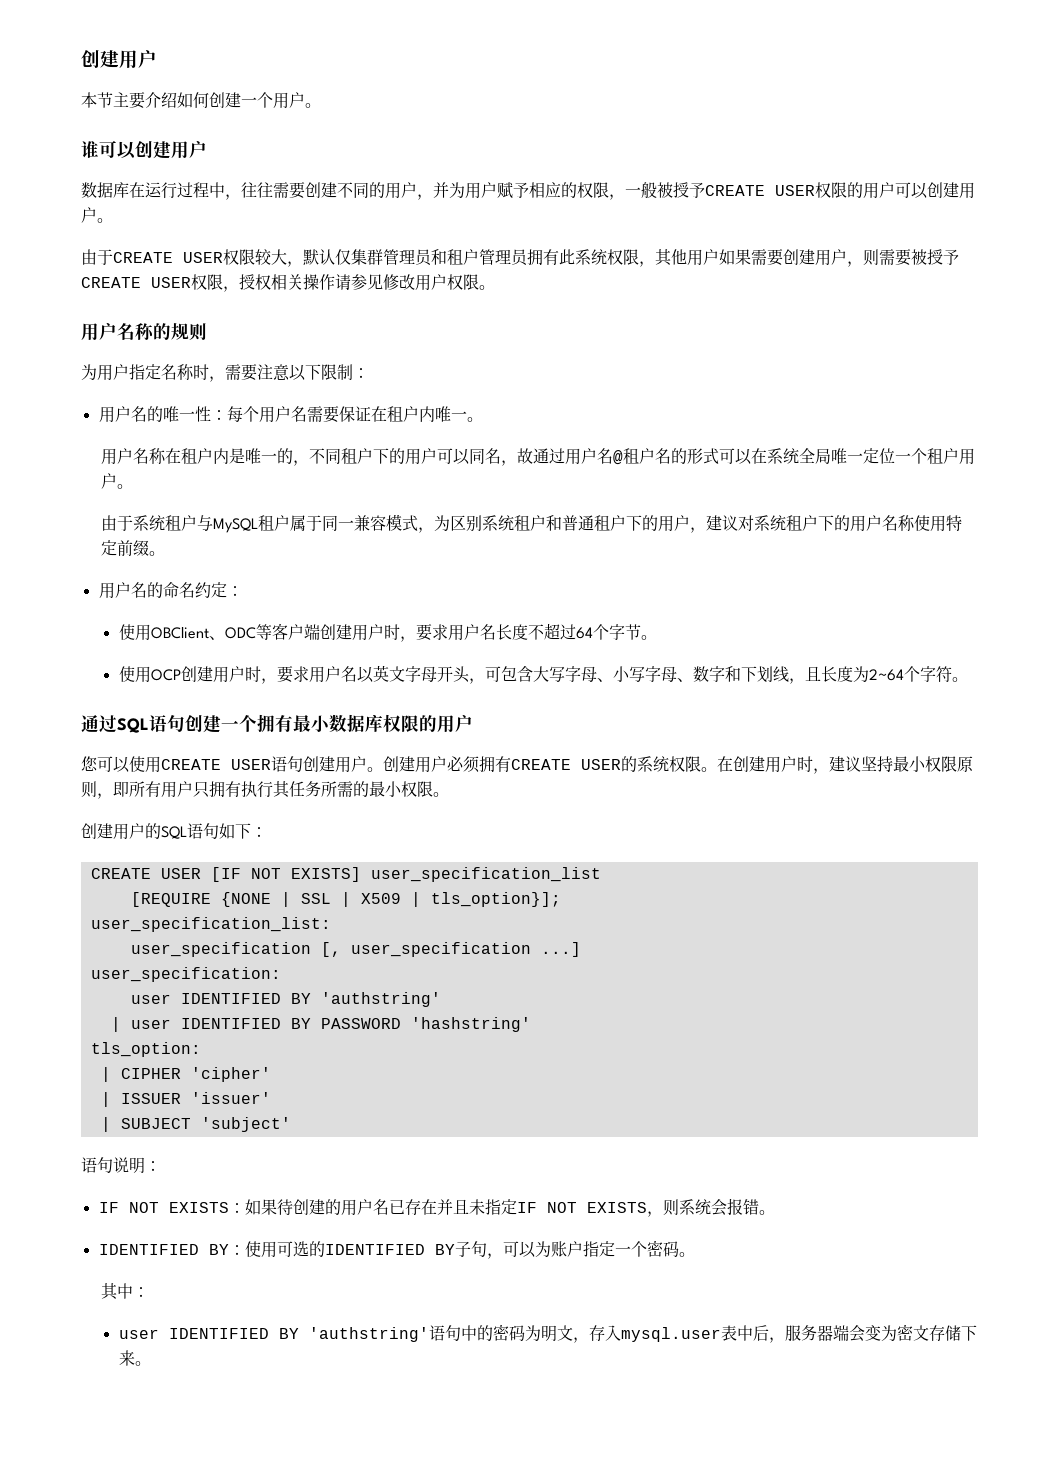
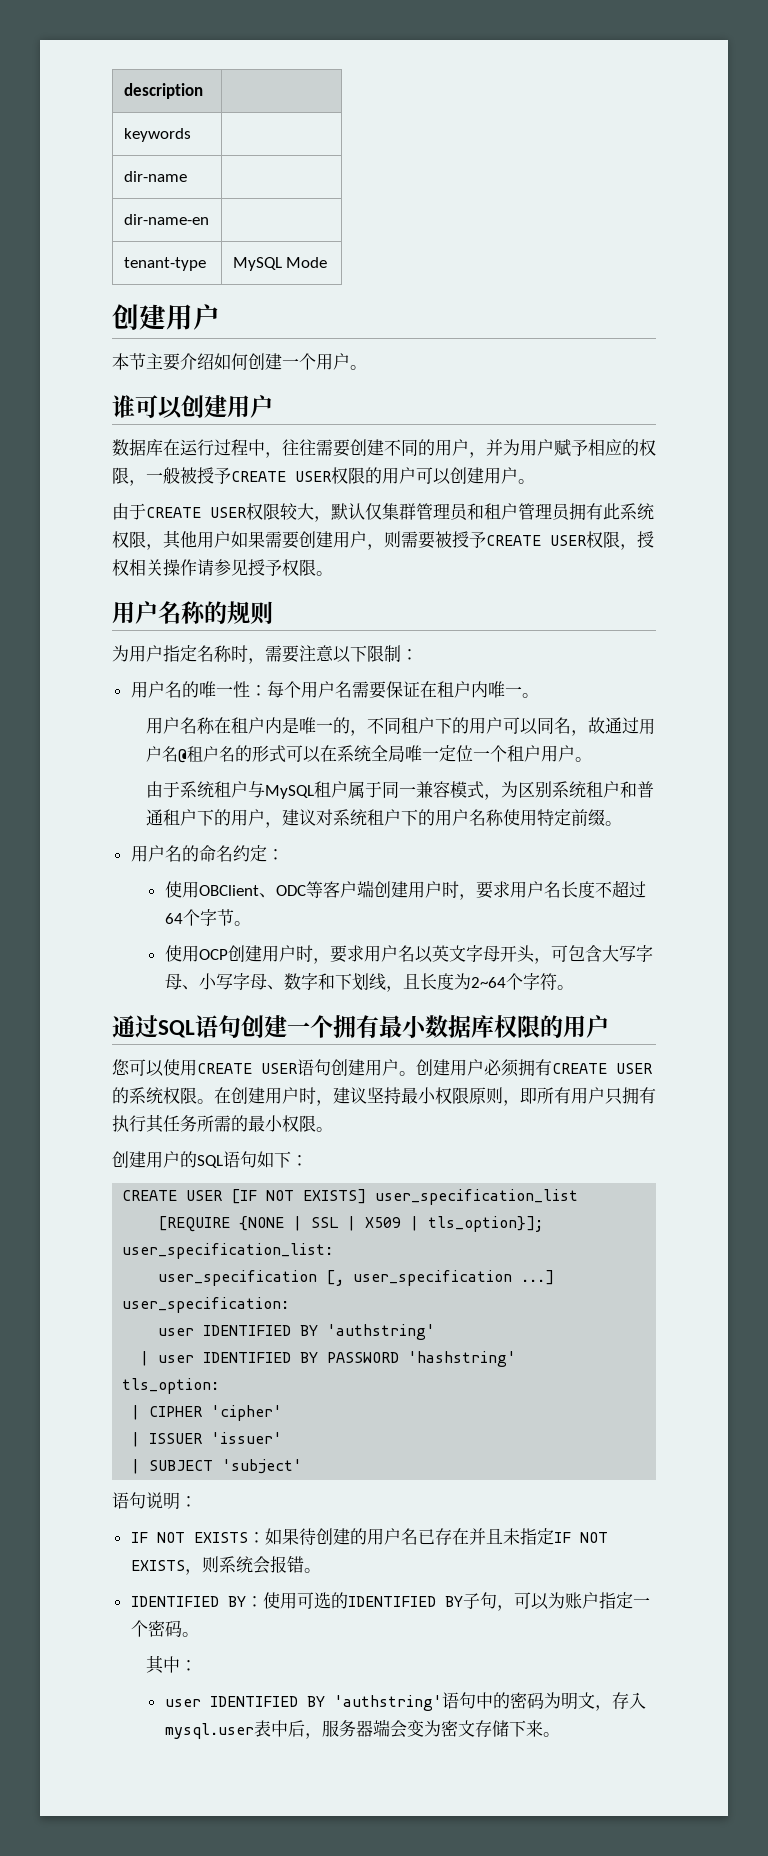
(81, 58) none -> [123,83,203,99] [123,128,191,142] [123,171,187,182] [123,214,209,225] [123,257,206,271] [232,257,328,271] description | // keywords | // dir-name | // dir-name-en | // tenant-type | MySQL Mode //
[383,274,447,291] 修改用户 -> [248,559,282,576] 授予

